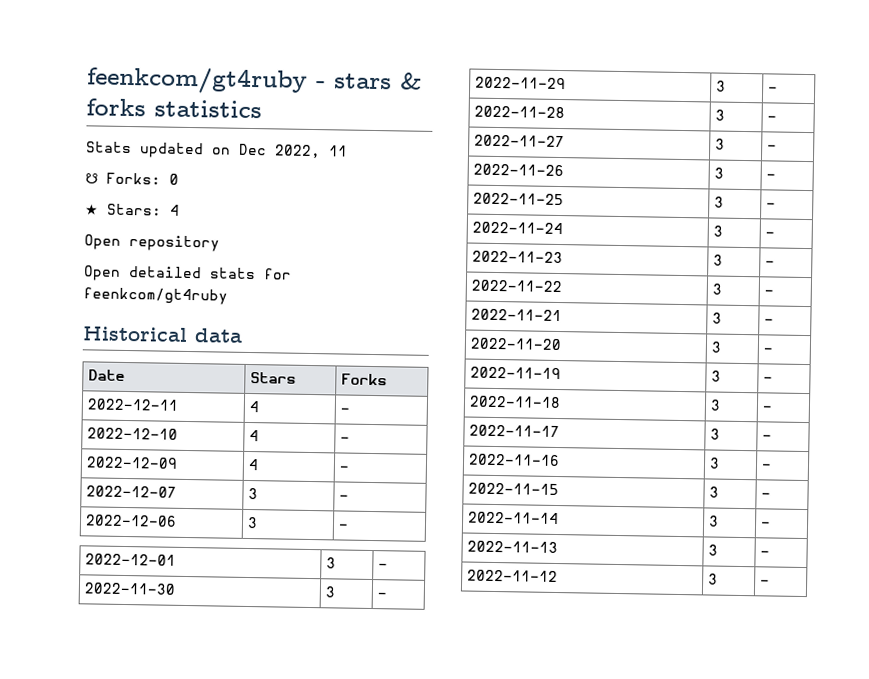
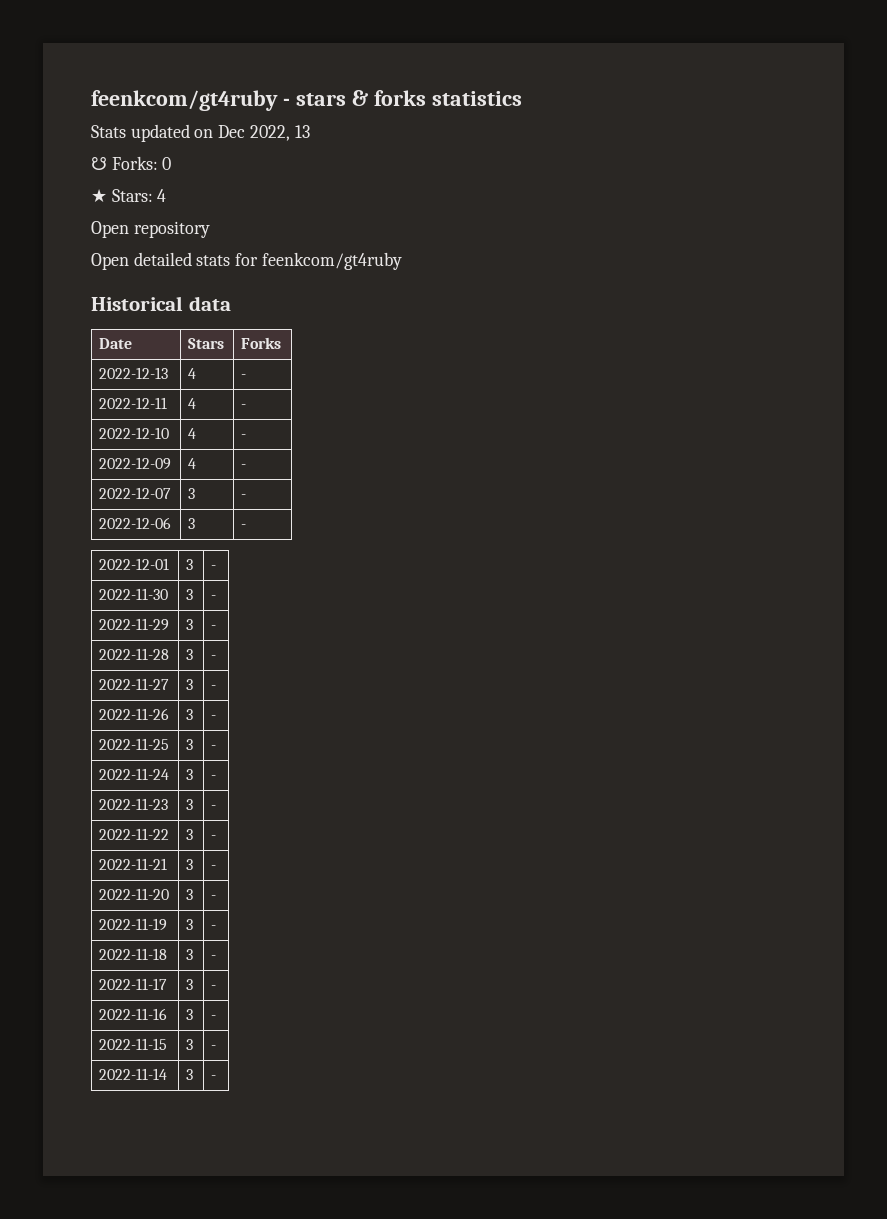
[328,145,348,157] 11 -> [294,125,310,138] 13
(387, 379) none -> [99,367,169,379] [188,368,197,379] [241,374,247,379] // 2022-12-13 | 4 | -
[466,540,558,554] [707,544,718,556] [759,550,770,557] [466,569,558,583] [707,573,718,585] [759,579,770,586] // 2022-11-13 | 3 | - // 2022-11-12 | 3 | - -> (217, 1077) none

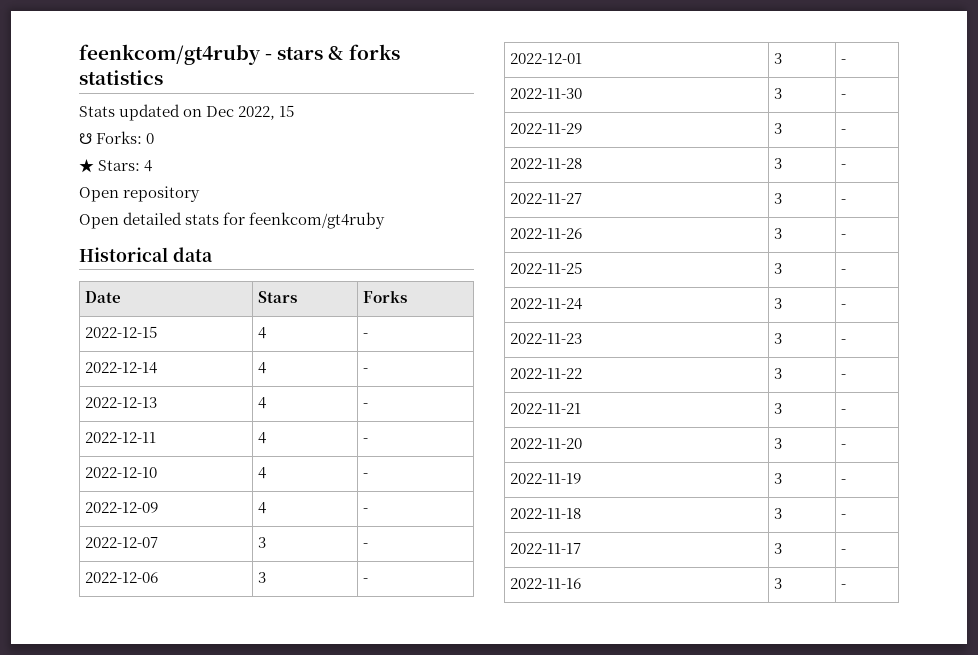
[294,125,310,138] 13 -> [279,105,295,117] 15
(282, 343) none -> [85,326,158,338] [258,327,267,339] [363,333,369,338] [85,362,158,374] [258,362,267,374] [363,368,369,373] // 2022-12-15 | 4 | - // 2022-12-14 | 4 | -
[99,1038,168,1050] [186,1039,194,1050] [211,1045,217,1050] [99,1068,168,1080] [186,1069,194,1080] [211,1075,217,1080] // 2022-11-15 | 3 | - // 2022-11-14 | 3 | - -> (847, 586) none

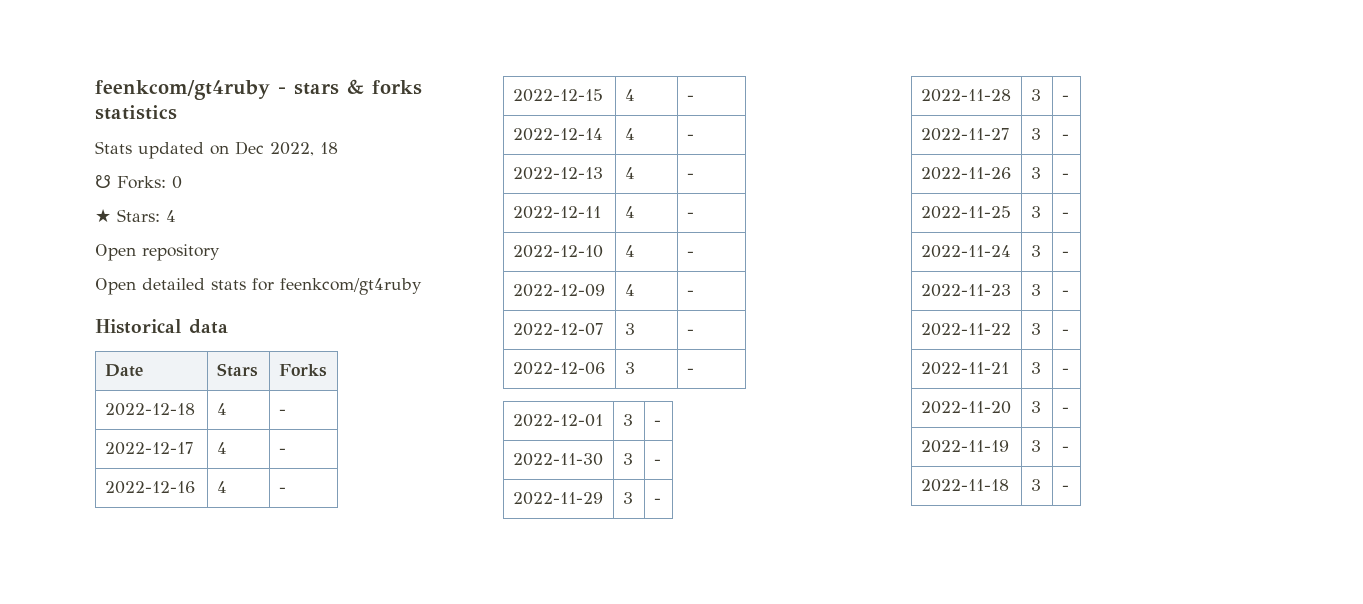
[279,105,295,117] 15 -> [320,142,338,154] 18
(408, 296) none -> [104,403,195,416] [216,403,227,415] [278,409,286,415] [104,442,193,455] [216,442,227,454] [278,448,286,454] [104,481,195,494] [216,481,227,493] [278,487,286,493] // 2022-12-18 | 4 | - // 2022-12-17 | 4 | - // 2022-12-16 | 4 | -
[510,543,582,554] [774,543,783,554] [841,549,847,554] [510,578,582,589] [774,578,783,589] [841,584,847,589] // 2022-11-17 | 3 | - // 2022-11-16 | 3 | - -> (1069, 488) none

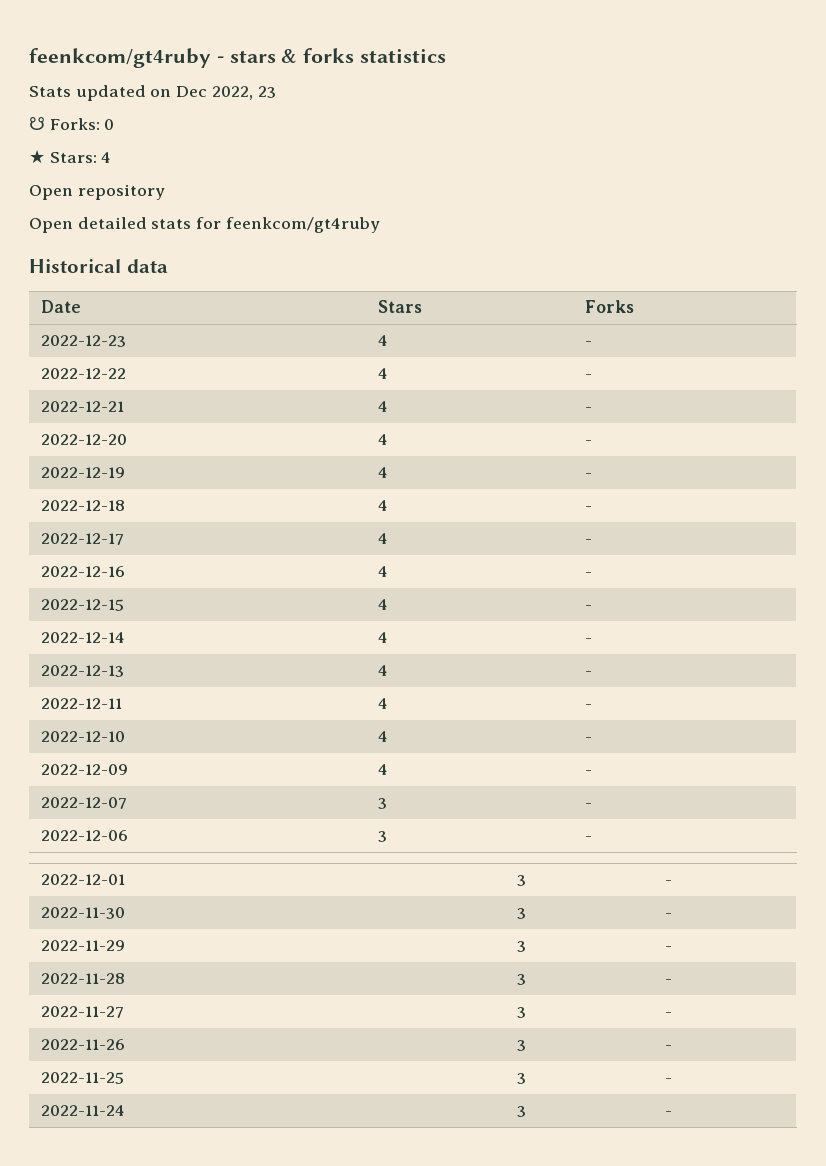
[320,142,338,154] 18 -> [257,86,276,98] 23
(327, 370) none -> [40,335,126,347] [377,335,388,346] [584,341,592,346] [40,368,126,379] [377,368,388,379] [584,374,592,379] [40,401,124,412] [377,401,388,412] [584,407,592,412] [40,434,127,445] [377,434,388,445] [584,440,592,445] [40,467,125,478] [377,467,388,478] [584,473,592,478] // 2022-12-23 | 4 | - // 2022-12-22 | 4 | - // 2022-12-21 | 4 | - // 2022-12-20 | 4 | - // 2022-12-19 | 4 | -
[920,284,1011,297] [1030,284,1041,296] [1061,290,1069,296] [920,323,1011,336] [1030,323,1041,335] [1061,329,1069,335] [920,362,1009,375] [1030,362,1041,374] [1061,368,1069,374] [920,401,1011,414] [1030,401,1041,413] [1061,407,1069,413] [920,440,1009,453] [1030,440,1041,452] [1061,446,1069,452] [920,479,1009,492] [1030,479,1041,491] [1061,485,1069,491] // 2022-11-23 | 3 | - // 2022-11-22 | 3 | - // 2022-11-21 | 3 | - // 2022-11-20 | 3 | - // 2022-11-19 | 3 | - // 2022-11-18 | 3 | - -> (672, 1113) none

